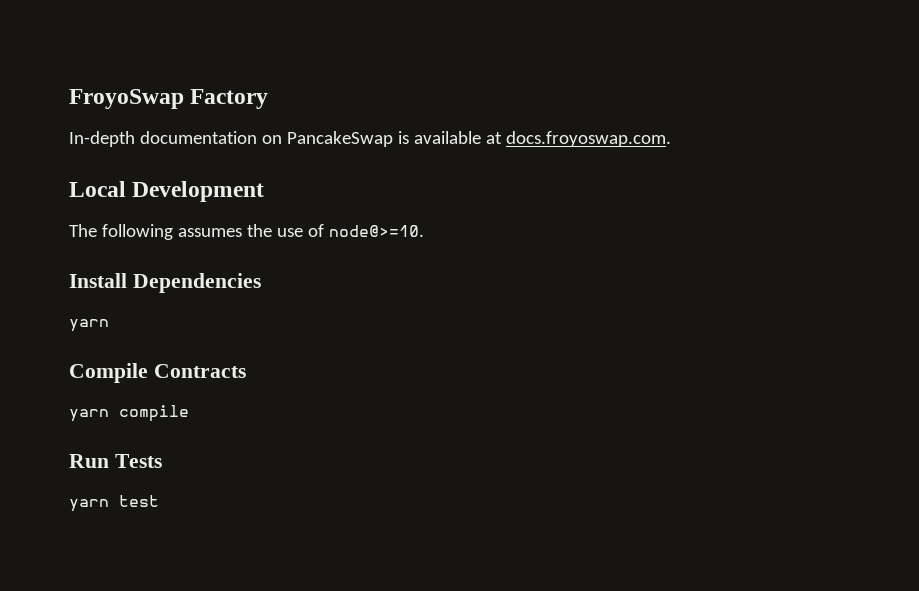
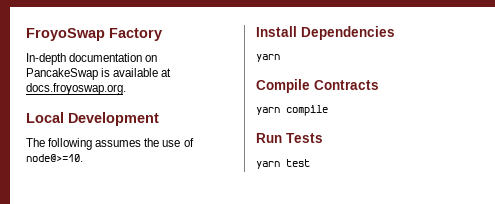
[505,131,671,147] docs.froyoswap.com. -> [26,83,126,95] docs.froyoswap.org.

